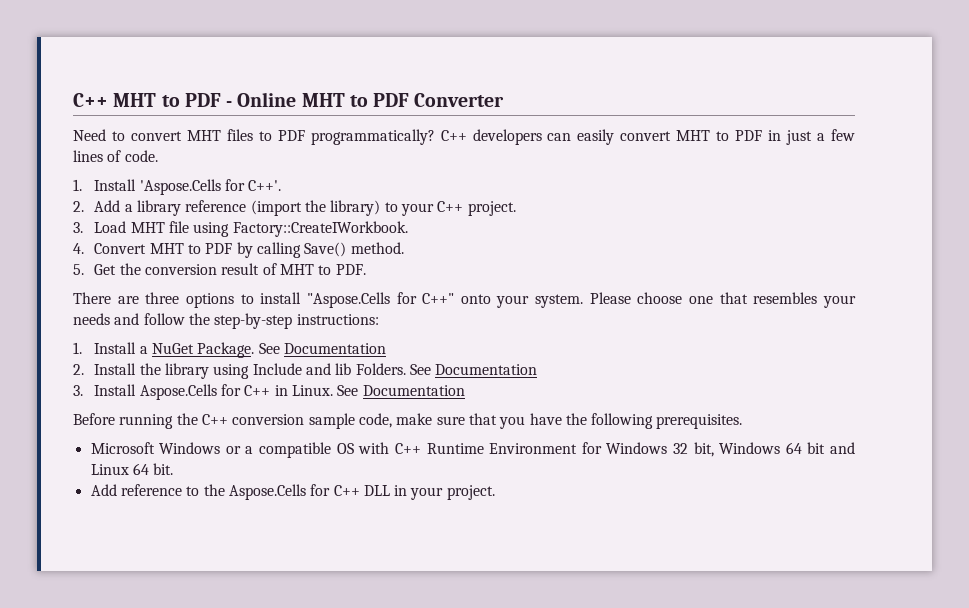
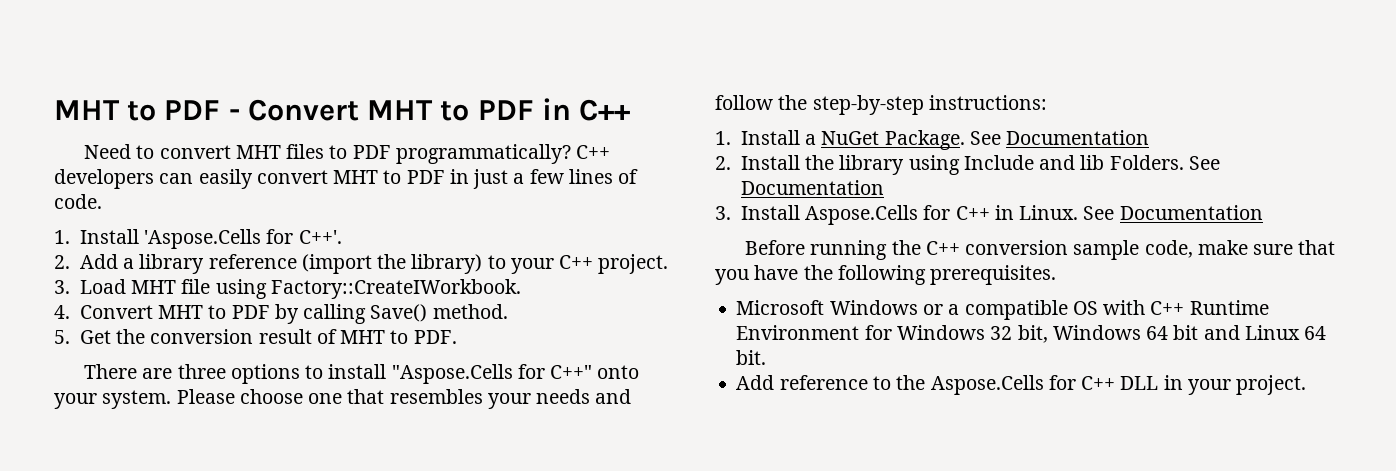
[73,93,108,107] C++ -> (54, 110) none
[237,92,505,107] Online MHT to PDF Converter -> [247,98,631,121] Convert MHT to PDF in C++

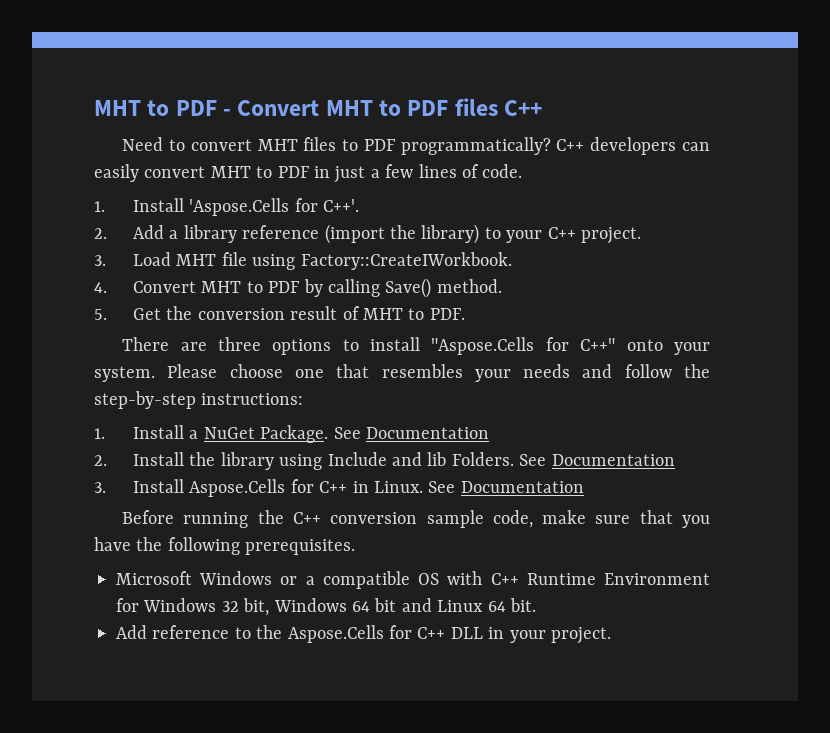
[541,98,571,120] in -> [454,98,498,116] files

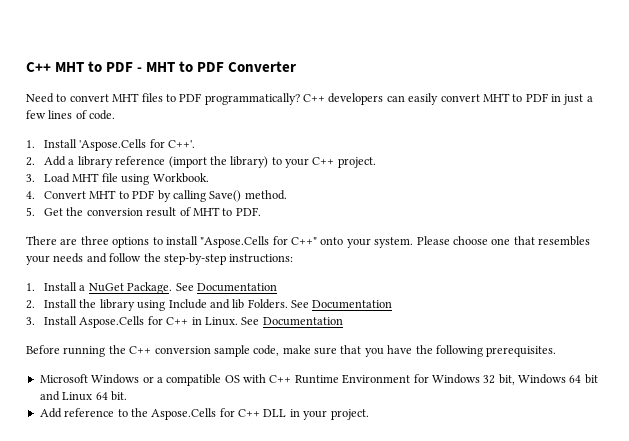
(94, 108) none -> [26,62,51,72] C++
[237,98,543,116] Convert MHT to PDF files C++ -> [146,61,297,72] MHT to PDF Converter
[300,252,512,270] Factory::CreateIWorkbook. -> [152,173,209,183] Workbook.

